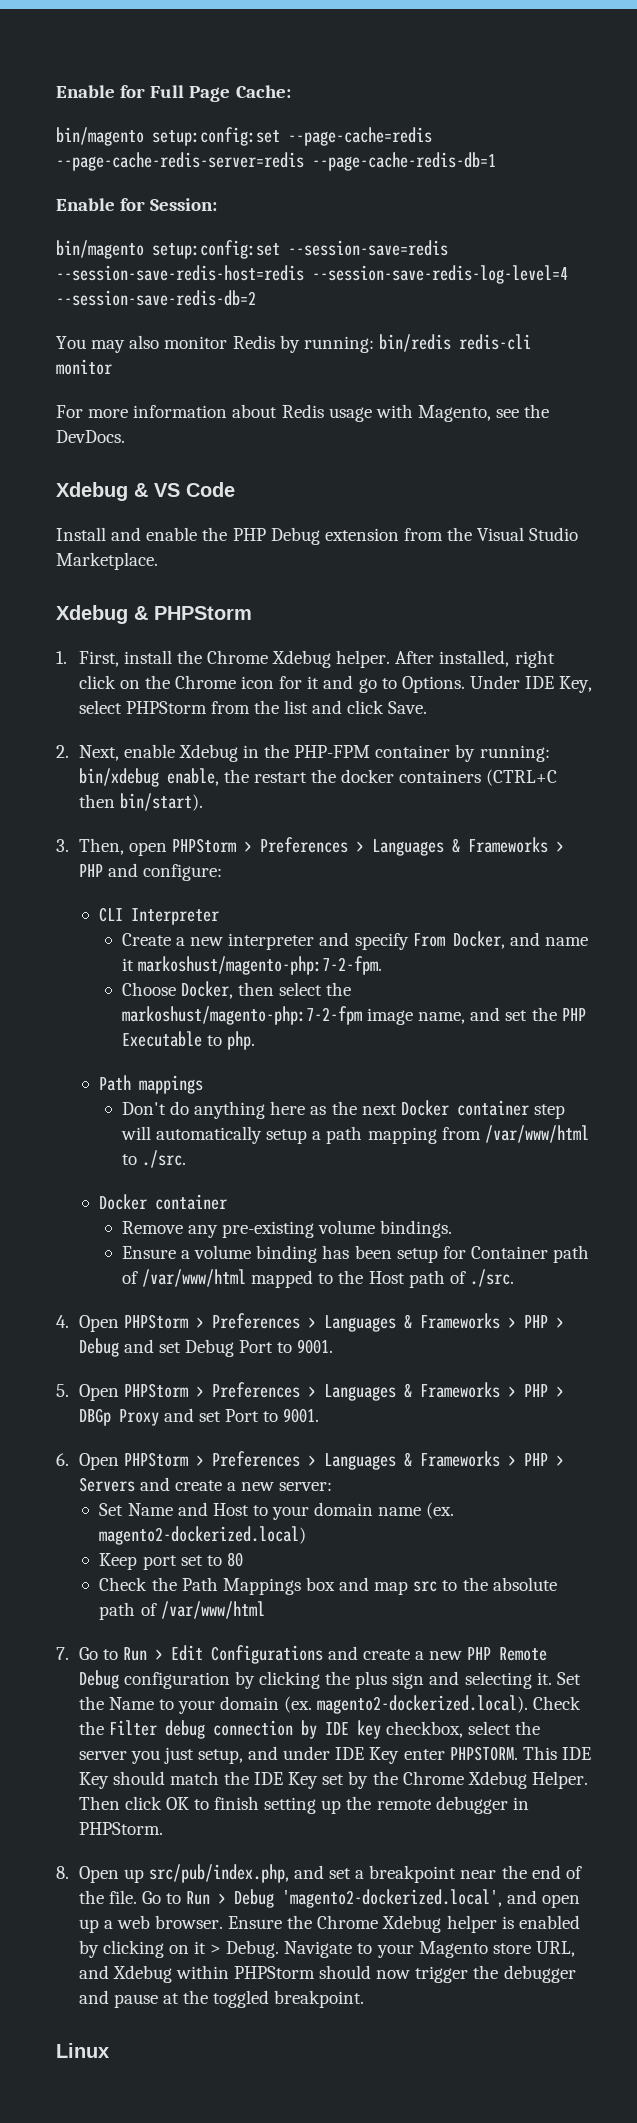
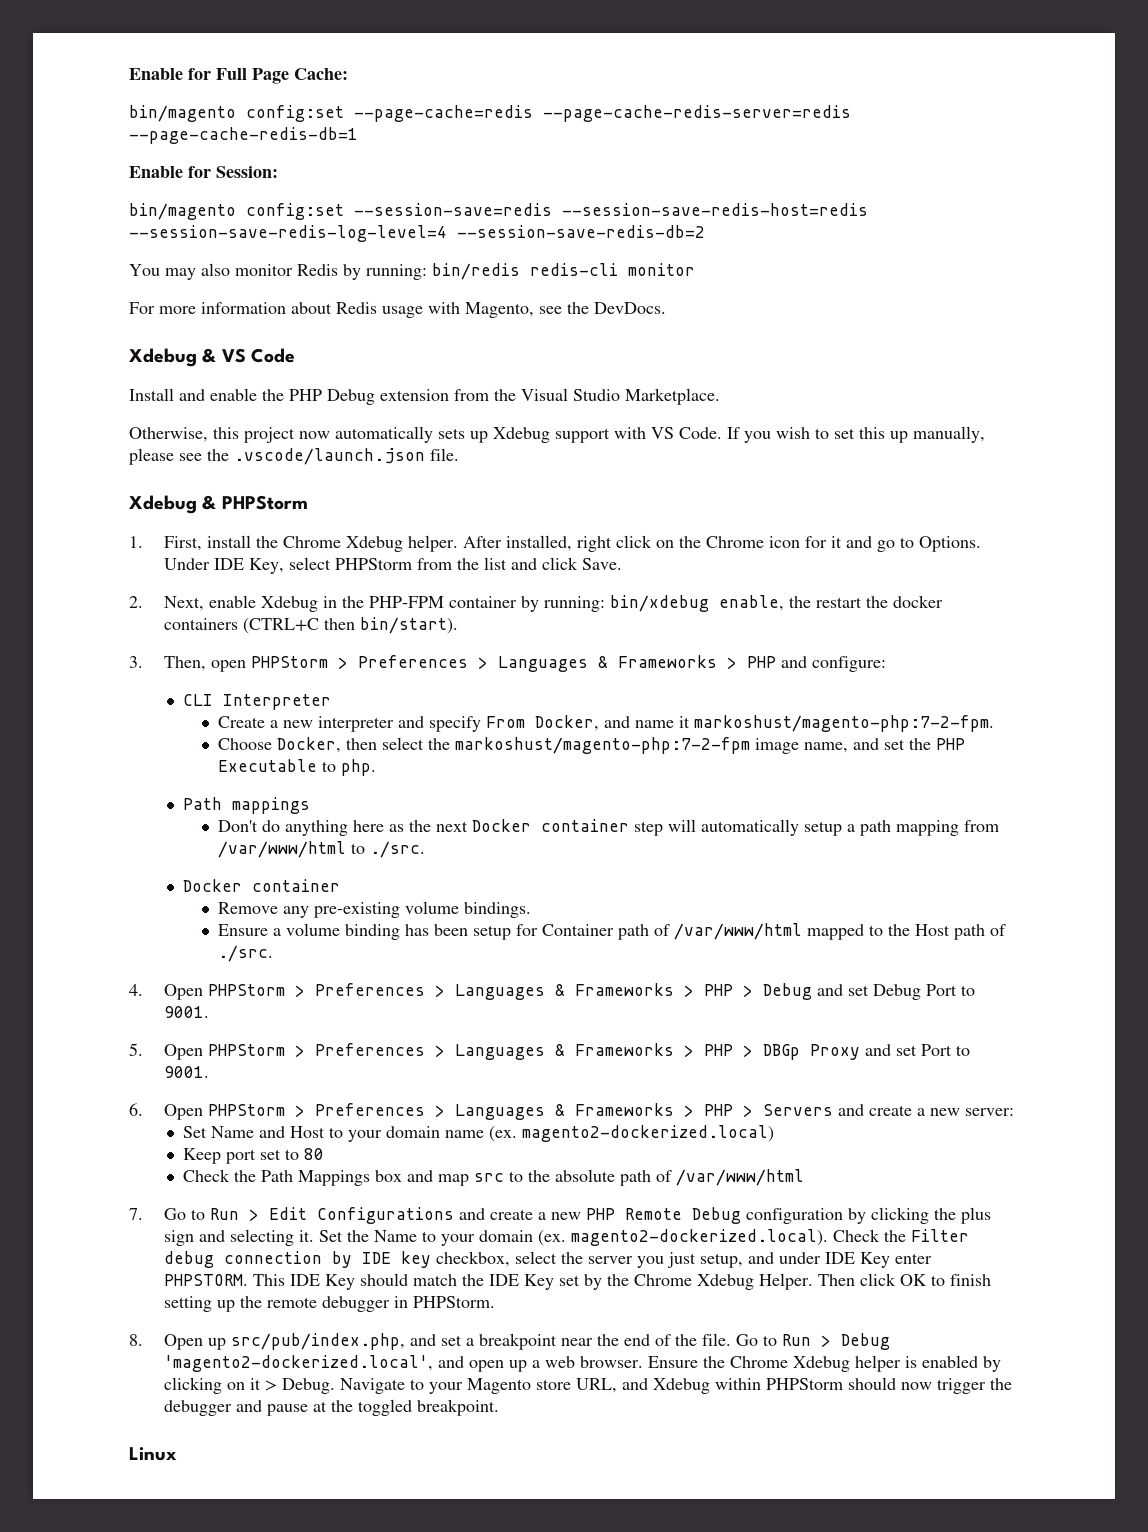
[152,127,280,146] setup:config:set -> [246,105,344,122] config:set
[152,240,280,259] setup:config:set -> [246,203,344,220] config:set
(158, 561) none -> [129,426,985,443] [129,448,459,465] // Otherwise, this project now automatically sets up Xdebug support with VS Code. If you wish to set this up manually, please see the .vscode/launch.json file.

